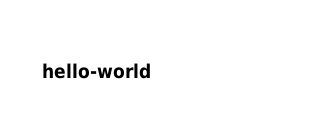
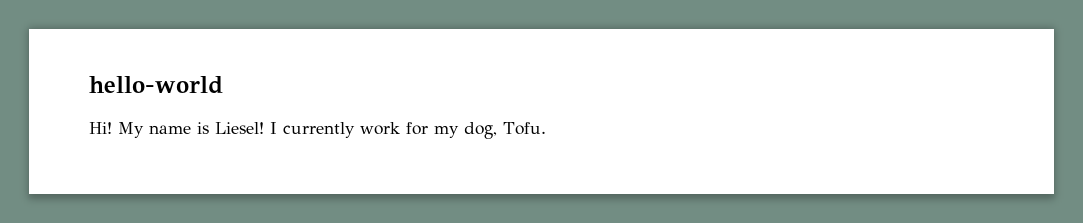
(151, 71) none -> [89,122,546,139] // Hi! My name is Liesel! I currently work for my dog, Tofu.

